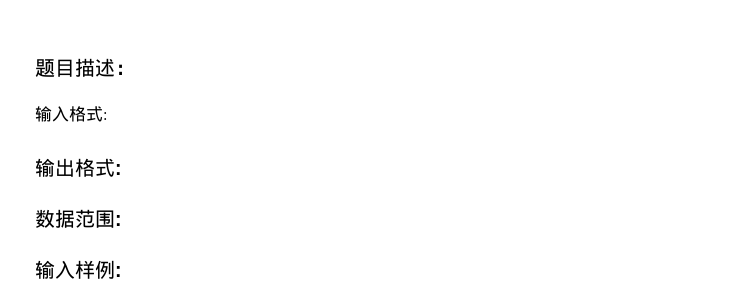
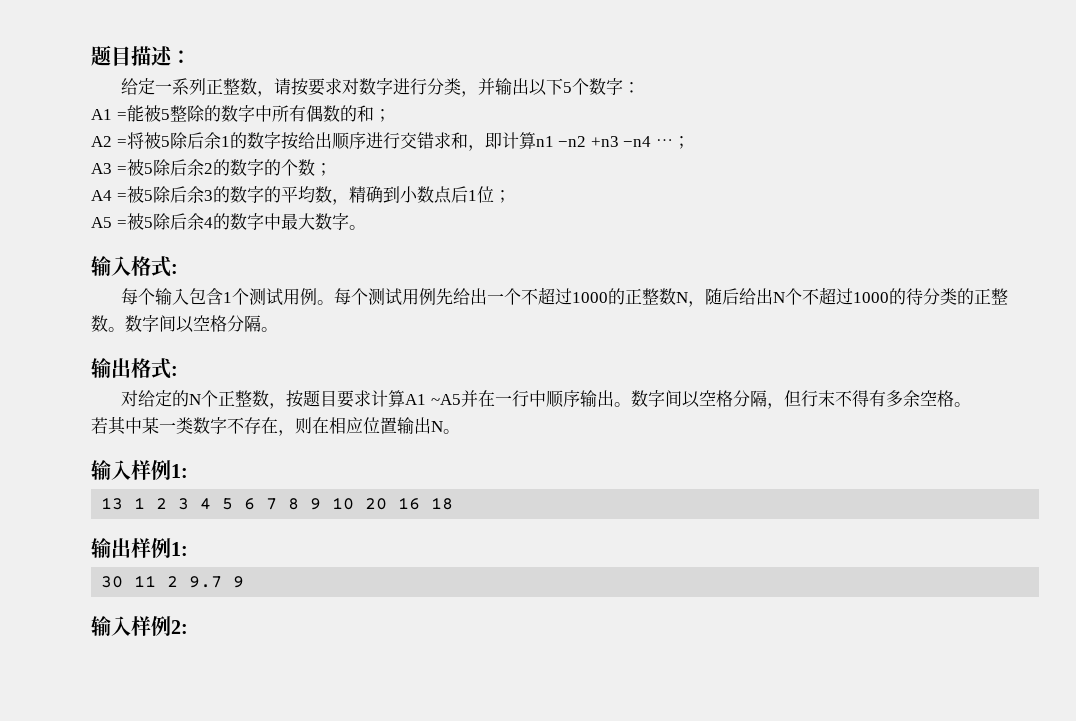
[35,106,107,122] [35,158,122,177] [35,209,122,228] [35,260,122,279] 输入格式: // 输出格式: // 数据范围: // 输入样例: -> [121,78,641,97] [91,105,391,122] [91,132,690,151] [91,159,332,176] [91,186,511,205] [91,213,366,230] [91,255,178,277] [121,287,1009,307] [91,315,278,333] [91,357,178,379] [121,390,972,409] [91,416,460,436] [91,459,188,480] [101,497,454,510] [91,537,188,558] [101,575,245,588] [91,615,188,636] 给定一系列正整数，请按要求对数字进行分类，并输出以下5个数字： // A1 =能被5整除的数字中所有偶数的和； // A2 =将被5除后余1的数字按给出顺序进行交错求和，即计算n1 −n2 +n3 −n4 ⋯； // A3 =被5除后余2的数字的个数； // A4 =被5除后余3的数字的平均数，精确到小数点后1位； // A5 =被5除后余4的数字中最大数字。 // 输入格式: // 每个输入包含1个测试用例。每个测试用例先给出一个不超过1000的正整数N，随后给出N个不超过1000的待分类的正整数。数字间以空格分隔。 // 输出格式: // 对给定的N个正整数，按题目要求计算A1 ~A5并在一行中顺序输出。数字间以空格分隔，但行末不得有多余空格。 // 若其中某一类数字不存在，则在相应位置输出N。 // 输入样例1: // 13 1 2 3 4 5 6 7 8 9 10 20 16 18 // 输出样例1: // 30 11 2 9.7 9 // 输入样例2:

